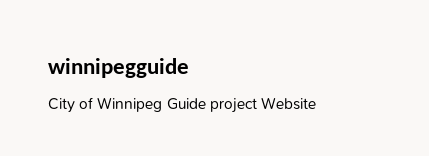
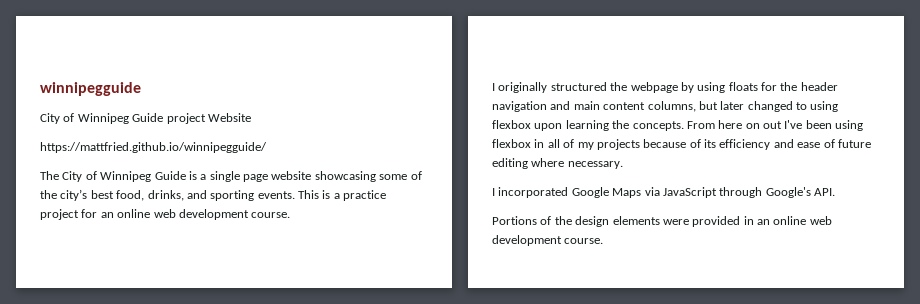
(316, 103) none -> [40,142,267,153] [40,171,422,182] [40,189,387,201] [40,209,291,220] [492,82,838,93] [492,101,839,112] [492,120,864,131] [492,139,871,150] [492,158,623,169] [492,187,835,198] [492,216,832,227] [492,235,604,246] // https://mattfried.github.io/winnipegguide/ // The City of Winnipeg Guide is a single page website showcasing some of the city’s best food, drinks, and sporting events. This is a practice project for an online web development course. // I originally structured the webpage by using floats for the header navigation and main content columns, but later changed to using flexbox upon learning the concepts. From here on out I've been using flexbox in all of my projects because of its efficiency and ease of future editing where necessary. // I incorporated Google Maps via JavaScript through Google's API. // Portions of the design elements were provided in an online web development course.

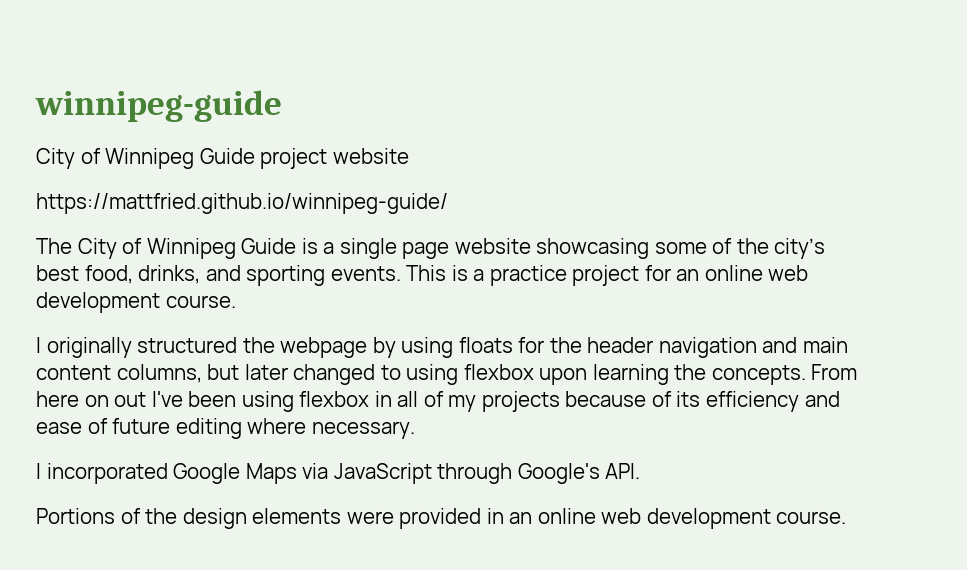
[40,82,141,96] winnipegguide -> [35,90,282,122] winnipeg-guide
[207,113,251,122] [40,142,267,153] Website // https://mattfried.github.io/winnipegguide/ -> [332,148,409,164] [36,193,448,214] website // https://mattfried.github.io/winnipeg-guide/

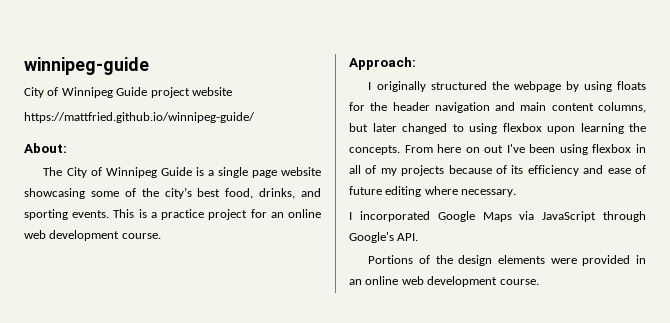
(448, 203) none -> [24,143,67,153] // About:
(236, 301) none -> [349,57,416,70] // Approach:

